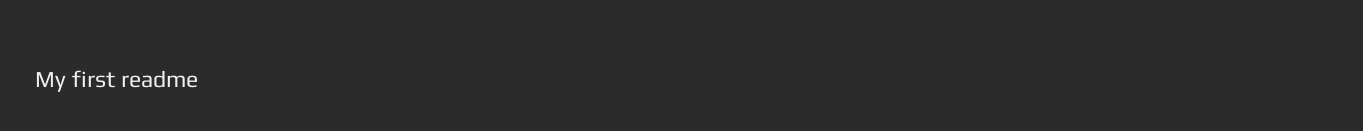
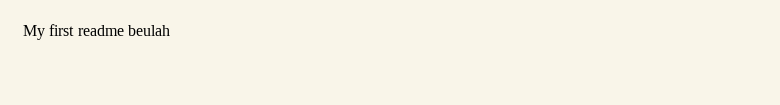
(199, 79) none -> [127,25,170,36] beulah

